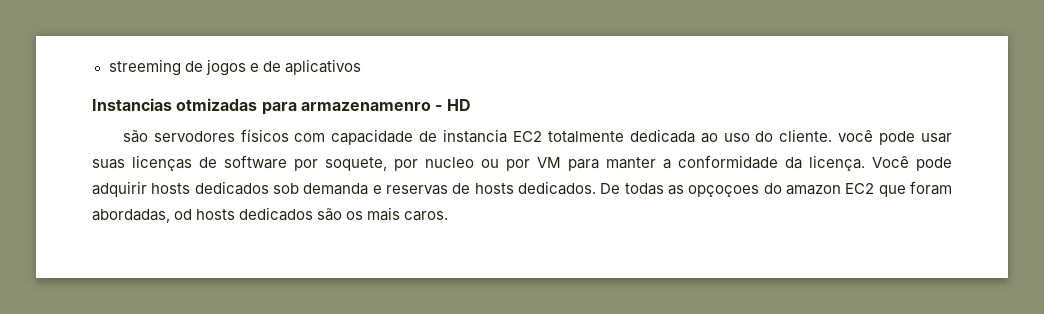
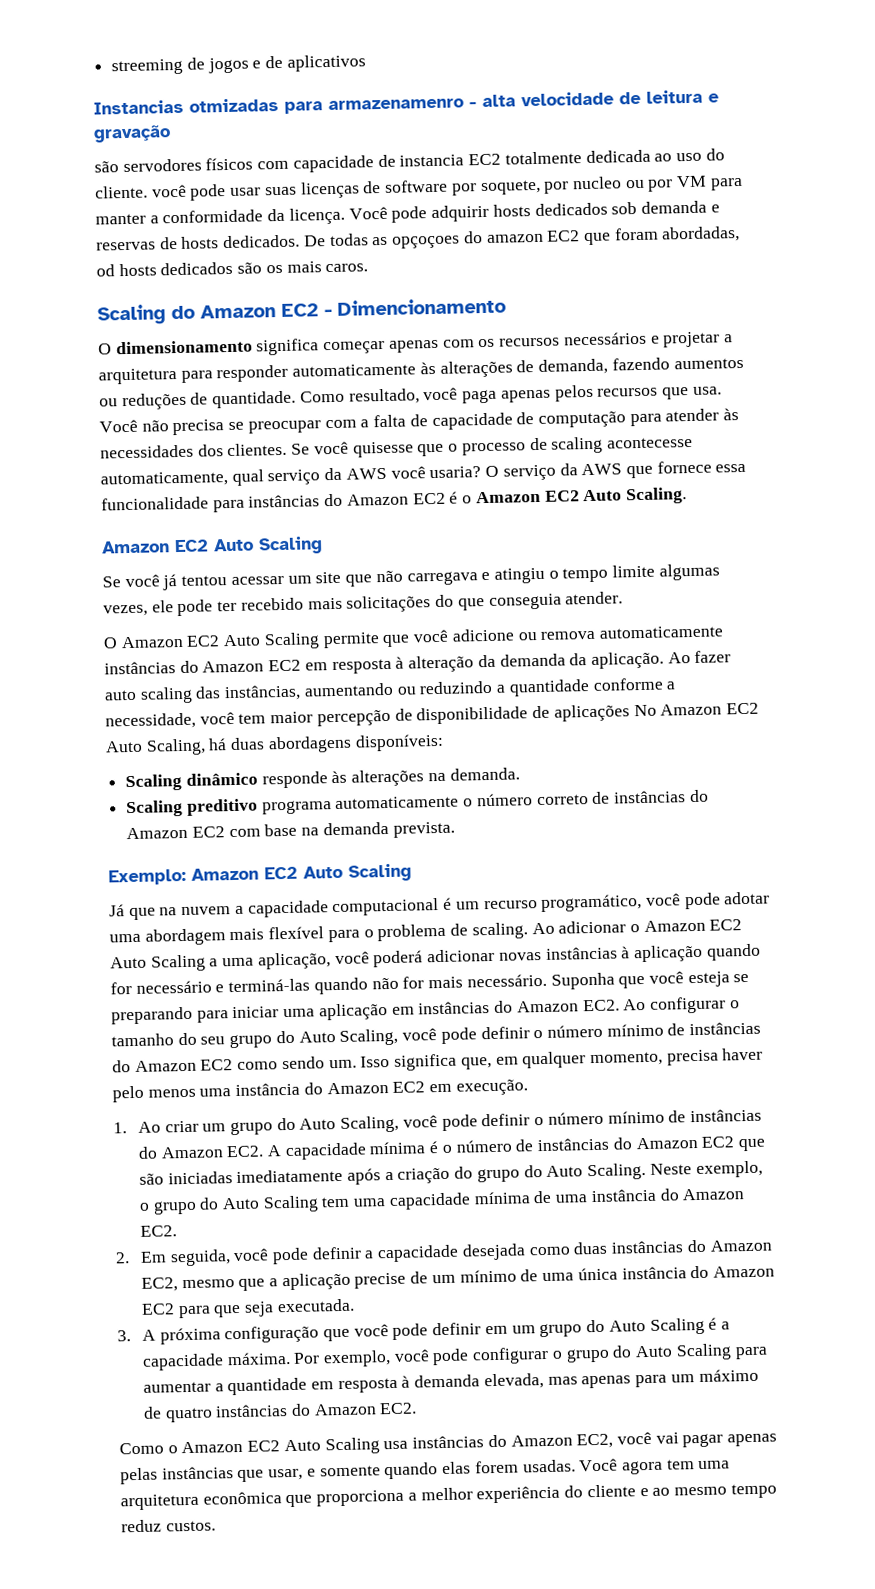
[446,99,471,111] HD -> [482,89,719,107] [93,125,171,143] alta velocidade de leitura e gravação
(449, 216) none -> [97,297,506,326] [98,331,733,356] [98,357,744,385] [99,384,722,411] [99,408,740,436] [100,436,693,459] [100,460,747,488] [101,487,687,513] [101,536,323,555] [102,563,720,591] [103,591,624,617] [103,625,723,650] [104,650,732,675] [104,677,676,704] [105,702,759,730] [105,733,444,756] [125,767,520,792] [126,789,709,818] [126,821,455,840] [108,863,412,886] [109,891,771,921] [109,919,743,946] [110,943,761,972] [110,971,750,995] [111,996,740,1025] [111,1021,762,1049] [112,1047,764,1073] [112,1079,528,1103] [113,1108,762,1136] [137,1136,766,1161] [138,1160,763,1185] [138,1188,745,1215] [139,1225,177,1237] [115,1239,772,1267] [140,1265,775,1292] [140,1298,355,1319] [117,1317,730,1345] [141,1343,768,1371] [142,1368,759,1396] [142,1402,418,1423] [119,1431,778,1455] [120,1458,731,1485] [120,1483,777,1511] [121,1519,216,1533] // Scaling do Amazon EC2 - Dimencionamento // O dimensionamento significa começar apenas com os recursos necessários e projetar a arquitetura para responder automaticamente às alterações de demanda, fazendo aumentos ou reduções de quantidade. Como resultado, você paga apenas pelos recursos que usa. Você não precisa se preocupar com a falta de capacidade de computação para atender às necessidades dos clientes. Se você quisesse que o processo de scaling acontecesse automaticamente, qual serviço da AWS você usaria? O serviço da AWS que fornece essa funcionalidade para instâncias do Amazon EC2 é o Amazon EC2 Auto Scaling. // Amazon EC2 Auto Scaling // Se você já tentou acessar um site que não carregava e atingiu o tempo limite algumas vezes, ele pode ter recebido mais solicitações do que conseguia atender. // O Amazon EC2 Auto Scaling permite que você adicione ou remova automaticamente instâncias do Amazon EC2 em resposta à alteração da demanda da aplicação. Ao fazer auto scaling das instâncias, aumentando ou reduzindo a quantidade conforme a necessidade, você tem maior percepção de disponibilidade de aplicações No Amazon EC2 Auto Scaling, há duas abordagens disponíveis: // Scaling dinâmico responde às alterações na demanda. // Scaling preditivo programa automaticamente o número correto de instâncias do Amazon EC2 com base na demanda prevista. // Exemplo: Amazon EC2 Auto Scaling // Já que na nuvem a capacidade computacional é um recurso programático, você pode adotar uma abordagem mais flexível para o problema de scaling. Ao adicionar o Amazon EC2 Auto Scaling a uma aplicação, você poderá adicionar novas instâncias à aplicação quando for necessário e terminá-las quando não for mais necessário. Suponha que você esteja se preparando para iniciar uma aplicação em instâncias do Amazon EC2. Ao configurar o tamanho do seu grupo do Auto Scaling, você pode definir o número mínimo de instâncias do Amazon EC2 como sendo um. Isso significa que, em qualquer momento, precisa haver pelo menos uma instância do Amazon EC2 em execução. // 1. Ao criar um grupo do Auto Scaling, você pode definir o número mínimo de instâncias do Amazon EC2. A capacidade mínima é o número de instâncias do Amazon EC2 que são iniciadas imediatamente após a criação do grupo do Auto Scaling. Neste exemplo, o grupo do Auto Scaling tem uma capacidade mínima de uma instância do Amazon EC2. // 2. Em seguida, você pode definir a capacidade desejada como duas instâncias do Amazon EC2, mesmo que a aplicação precise de um mínimo de uma única instância do Amazon EC2 para que seja executada. // 3. A próxima configuração que você pode definir em um grupo do Auto Scaling é a capacidade máxima. Por exemplo, você pode configurar o grupo do Auto Scaling para aumentar a quantidade em resposta à demanda elevada, mas apenas para um máximo de quatro instâncias do Amazon EC2. // Como o Amazon EC2 Auto Scaling usa instâncias do Amazon EC2, você vai pagar apenas pelas instâncias que usar, e somente quando elas forem usadas. Você agora tem uma arquitetura econômica que proporciona a melhor experiência do cliente e ao mesmo tempo reduz custos.

